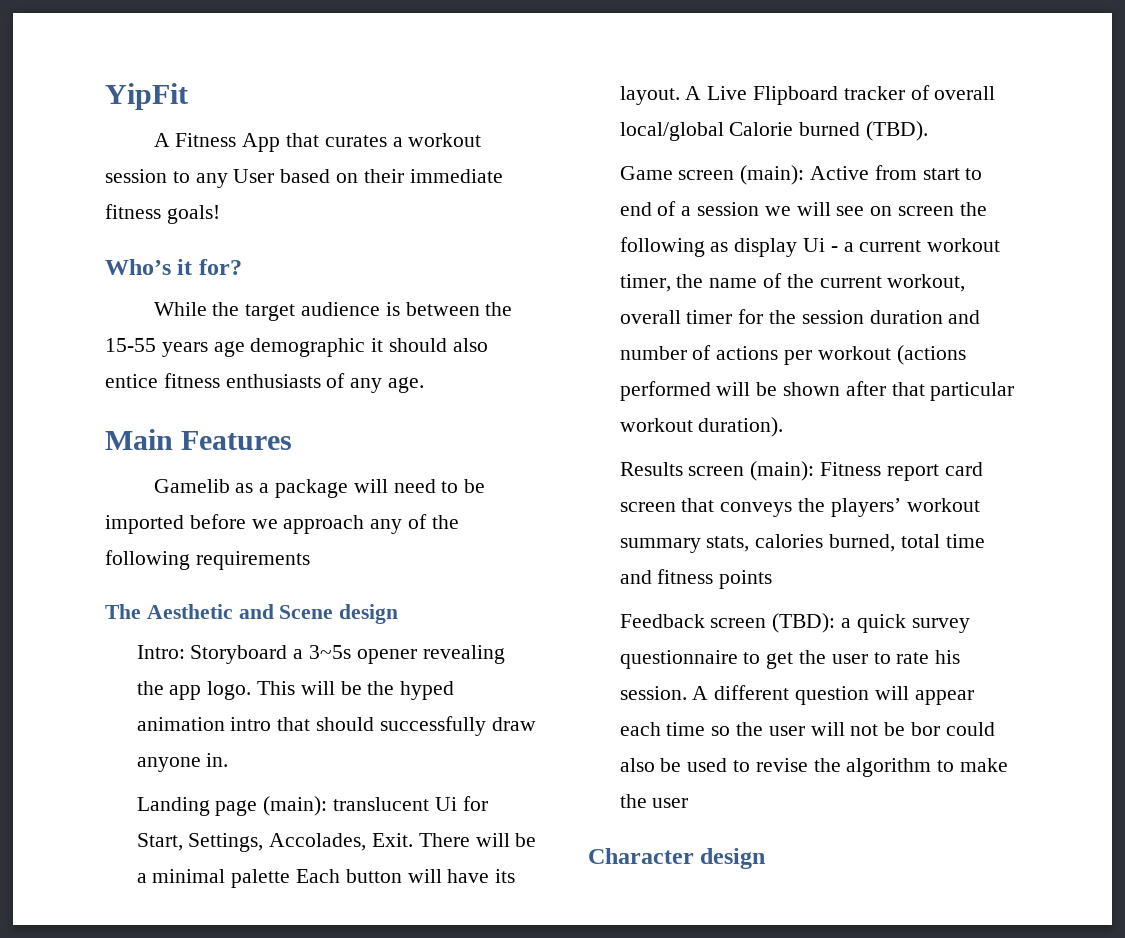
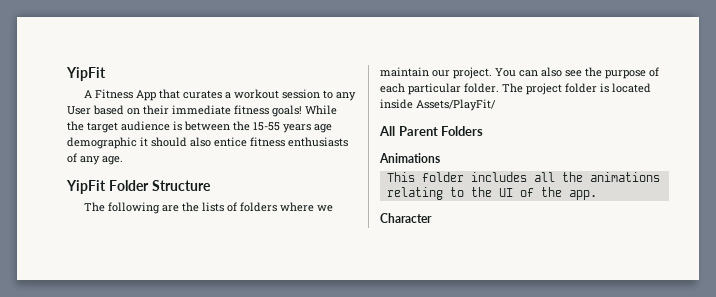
[105,259,242,275] // Who’s it for? // -> (302, 111) none
[105,429,293,450] [153,479,486,498] [105,514,459,534] [105,550,310,570] [105,604,399,624] [136,645,505,664] [136,681,455,700] [136,716,536,736] [136,753,229,772] [136,796,488,816] [136,833,537,852] [136,869,516,888] [619,85,996,105] [619,121,928,141] [619,165,983,185] [619,201,987,216] [619,237,1001,257] [619,273,966,292] [619,309,981,324] [619,345,966,365] [619,381,1015,401] [619,417,784,437] [619,461,983,481] [619,498,980,517] [619,534,985,553] [619,569,773,589] [619,613,970,633] [619,650,961,669] [619,685,974,705] [619,722,995,736] [619,758,1008,777] [619,794,689,808] Main Features // Gamelib as a package will need to be imported before we approach any of the following requirements // The Aesthetic and Scene design // Intro: Storyboard a 3~5s opener revealing the app logo. This will be the hyped animation intro that should successfully draw anyone in. // Landing page (main): translucent Ui for Start, Settings, Accolades, Exit. There will be a minimal palette Each button will have its layout. A Live Flipboard tracker of overall local/global Calorie burned (TBD). // Game screen (main): Active from start to end of a session we will see on screen the following as display Ui - a current workout timer, the name of the current workout, overall timer for the session duration and number of actions per workout (actions performed will be shown after that particular workout duration). // Results screen (main): Fitness report card screen that conveys the players’ workout summary stats, calories burned, total time and fitness points // Feedback screen (TBD): a quick survey questionnaire to get the user to rate his session. A different question will appear each time so the user will not be bor could also be used to revise the algorithm to make the user -> [66,180,211,194] [83,202,333,214] [380,67,659,79] [380,83,651,95] [380,99,496,111] [379,126,484,136] [379,153,440,163] [386,172,660,182] [386,187,597,200] YipFit Folder Structure // The following are the lists of folders where we maintain our project. You can also see the purpose of each particular folder. The project folder is located inside Assets/PlayFit/ // All Parent Folders // Animations // This folder includes all the animations relating to the UI of the app.
[700,848,766,869] design -> (432, 218) none

